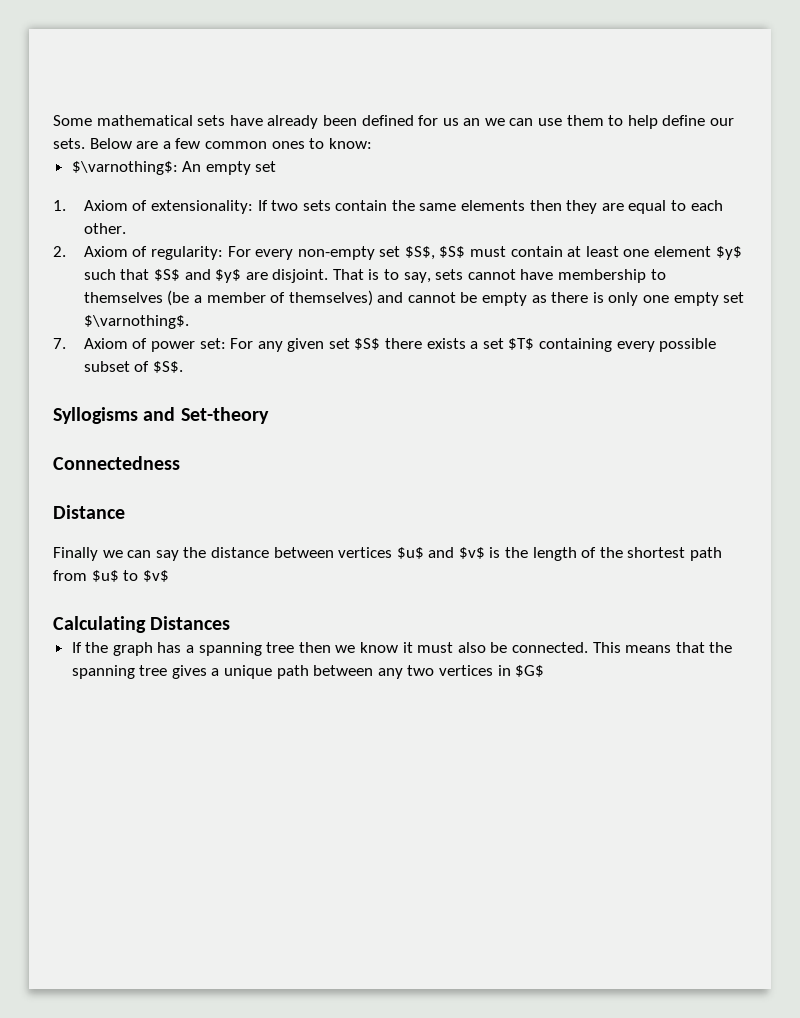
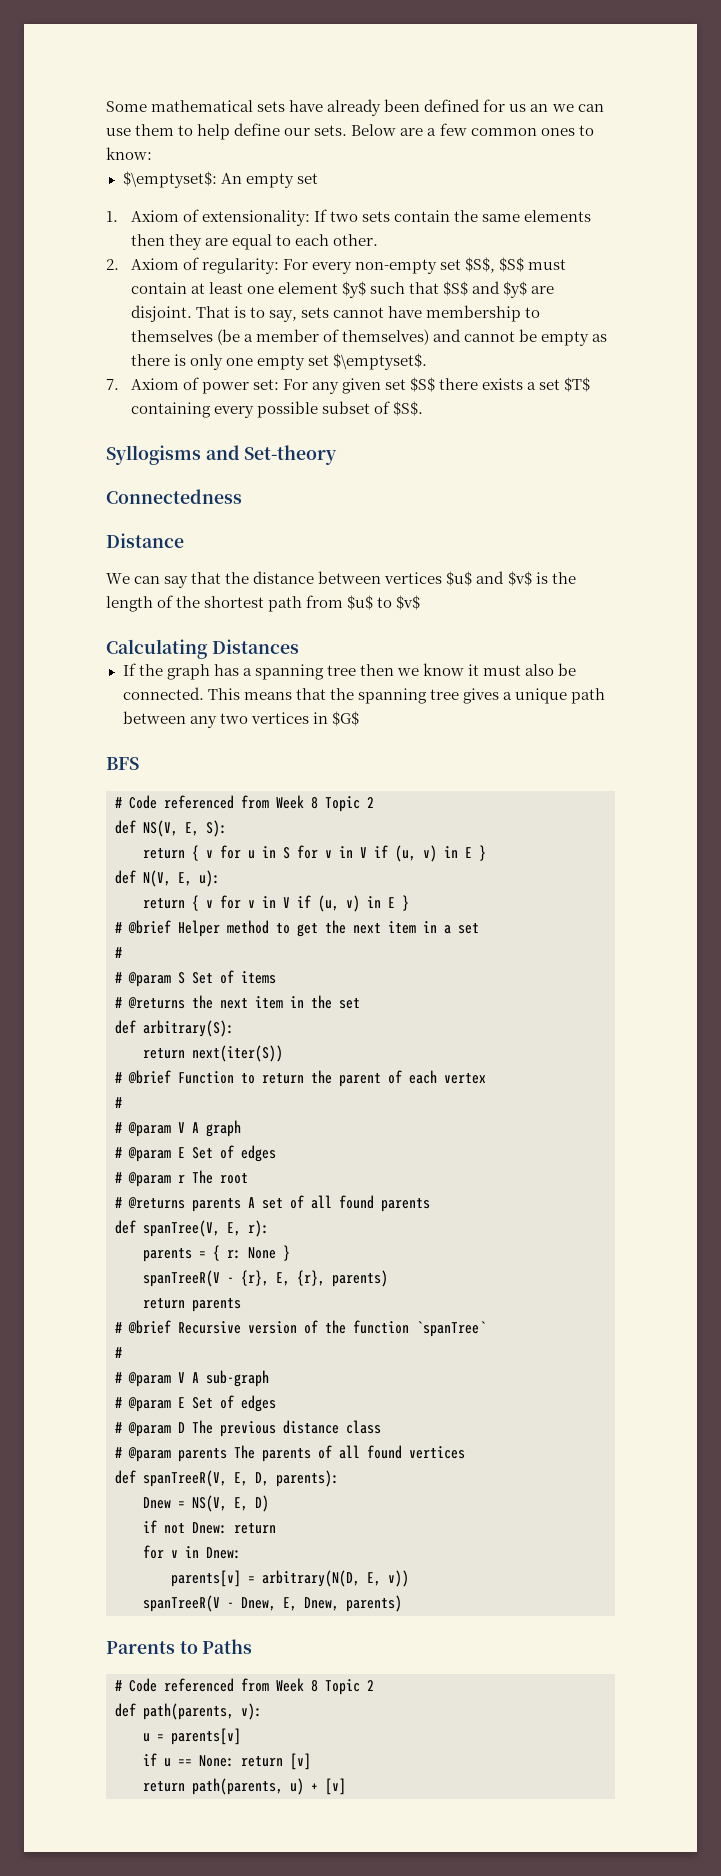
[71,161,178,175] $\varnothing$: -> [122,171,217,188] $\emptyset$:
[83,315,189,329] $\varnothing$. -> [333,353,428,370] $\emptyset$.
[53,547,123,561] Finally we -> [106,573,130,584] We
(179, 555) none -> [191,572,222,584] that
(545, 671) none -> [106,757,139,770] [115,795,374,812] [115,820,227,837] [143,845,486,862] [115,870,220,887] [143,895,409,912] [115,920,479,937] [115,947,122,958] [115,970,276,987] [115,995,360,1009] [115,1020,234,1037] [143,1045,283,1062] [115,1070,486,1087] [115,1097,122,1108] [115,1120,241,1137] [115,1145,276,1162] [115,1170,248,1187] [115,1195,430,1212] [115,1220,269,1237] [143,1245,290,1262] [143,1270,388,1287] [143,1298,241,1312] [115,1320,486,1337] [115,1347,122,1358] [115,1370,269,1387] [115,1395,276,1412] [115,1420,381,1437] [115,1445,465,1462] [115,1470,339,1487] [143,1495,269,1512] [143,1520,276,1534] [143,1545,241,1559] [171,1570,409,1587] [143,1595,402,1612] [106,1639,253,1654] [115,1678,374,1695] [115,1703,262,1720] [143,1728,241,1745] [143,1753,311,1770] [143,1778,346,1795] // BFS // # Code referenced from Week 8 Topic 2 // def NS(V, E, S): // return { v for u in S for v in V if (u, v) in E } // def N(V, E, u): // return { v for v in V if (u, v) in E } // # @brief Helper method to get the next item in a set // # // # @param S Set of items // # @returns the next item in the set // def arbitrary(S): // return next(iter(S)) // # @brief Function to return the parent of each vertex // # // # @param V A graph // # @param E Set of edges // # @param r The root // # @returns parents A set of all found parents // def spanTree(V, E, r): // parents = { r: None } // spanTreeR(V - {r}, E, {r}, parents) // return parents // # @brief Recursive version of the function `spanTree` // # // # @param V A sub-graph // # @param E Set of edges // # @param D The previous distance class // # @param parents The parents of all found vertices // def spanTreeR(V, E, D, parents): // Dnew = NS(V, E, D) // if not Dnew: return // for v in Dnew: // parents[v] = arbitrary(N(D, E, v)) // spanTreeR(V - Dnew, E, Dnew, parents) // Parents to Paths // # Code referenced from Week 8 Topic 2 // def path(parents, v): // u = parents[v] // if u == None: return [v] // return path(parents, u) + [v]

